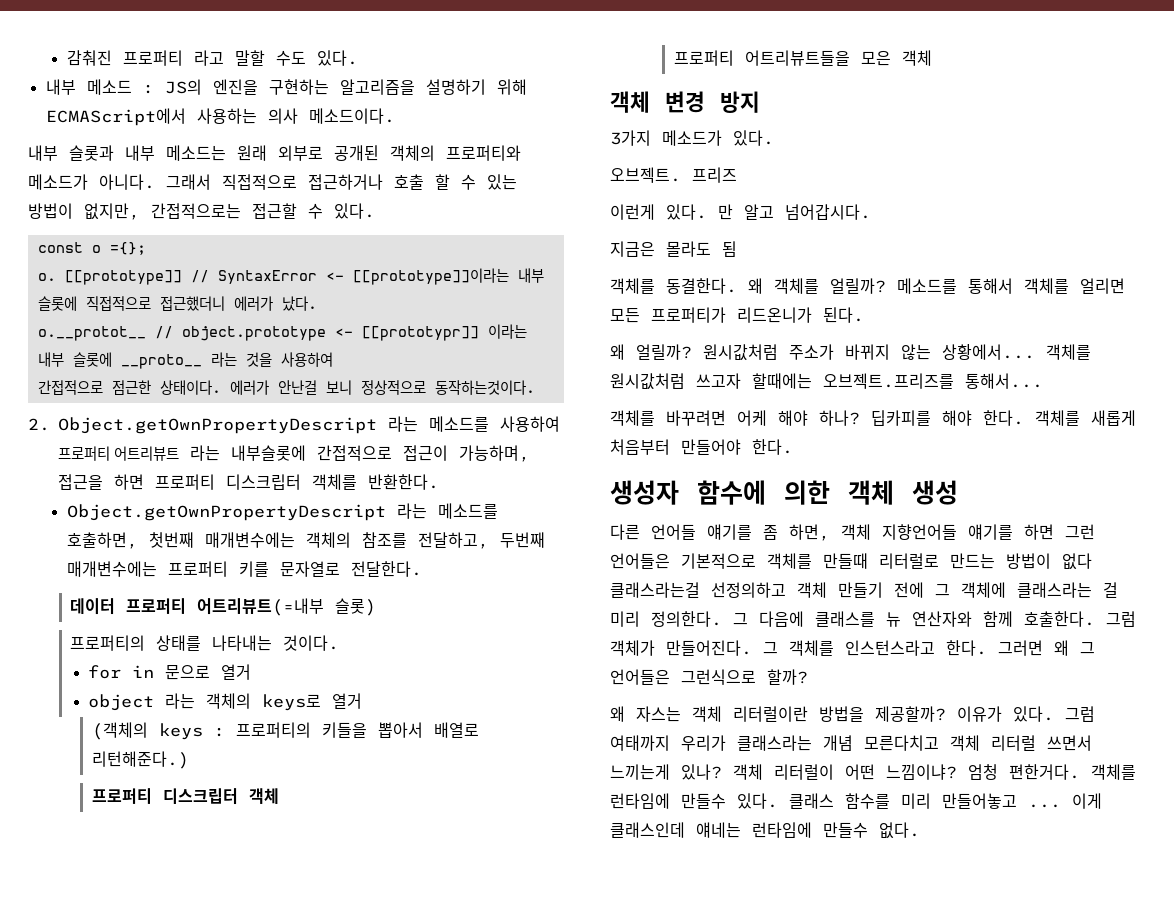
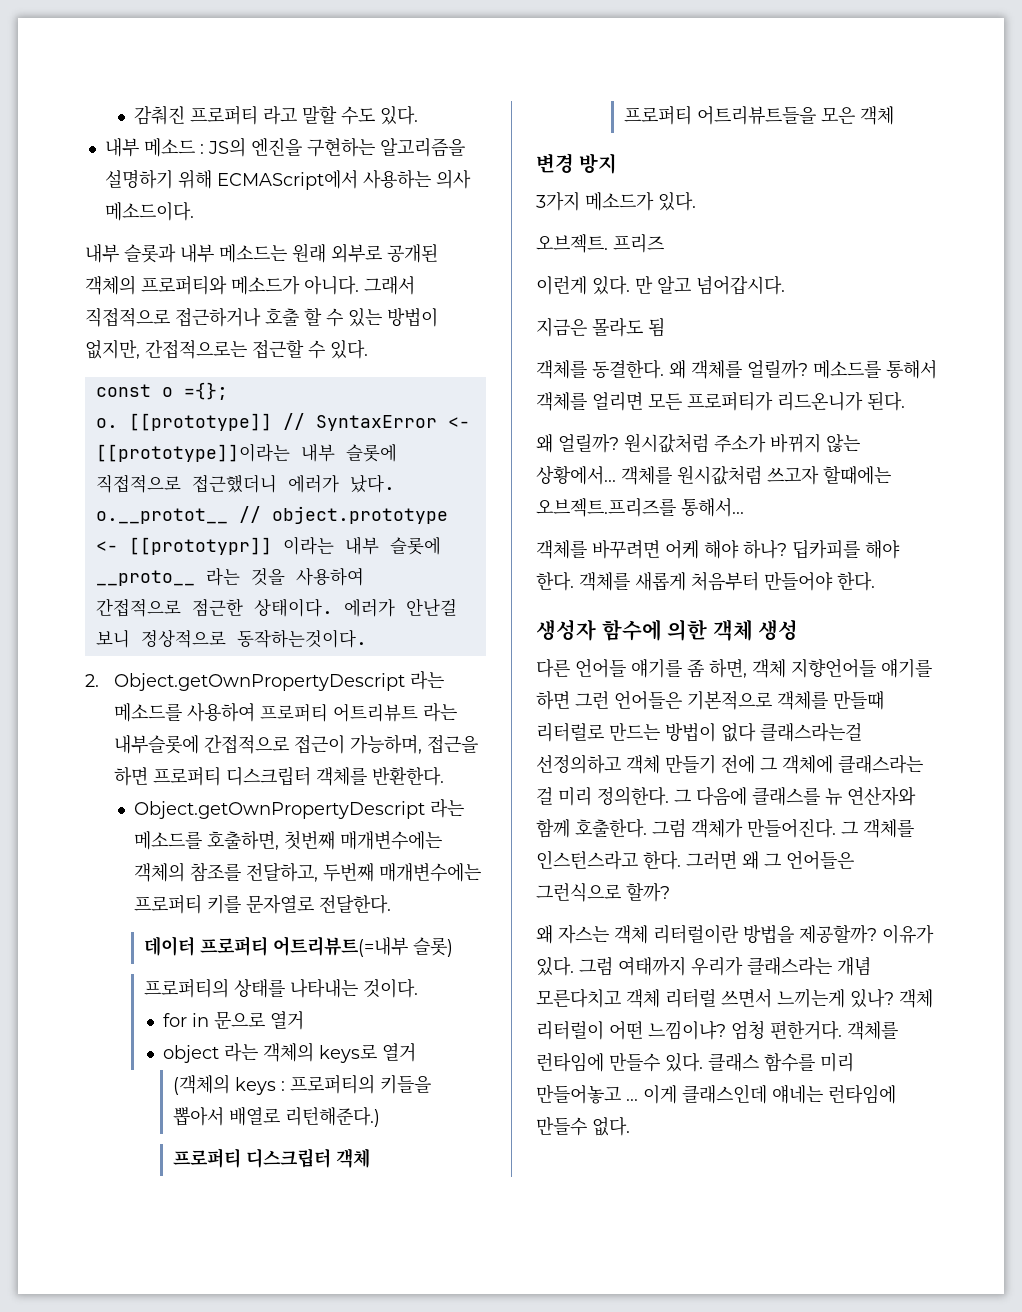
[610,91,650,113] 객체 -> (894, 115) none

